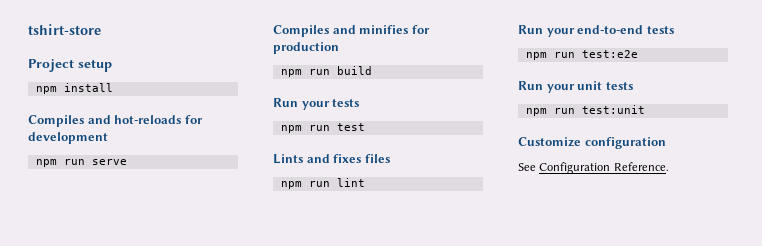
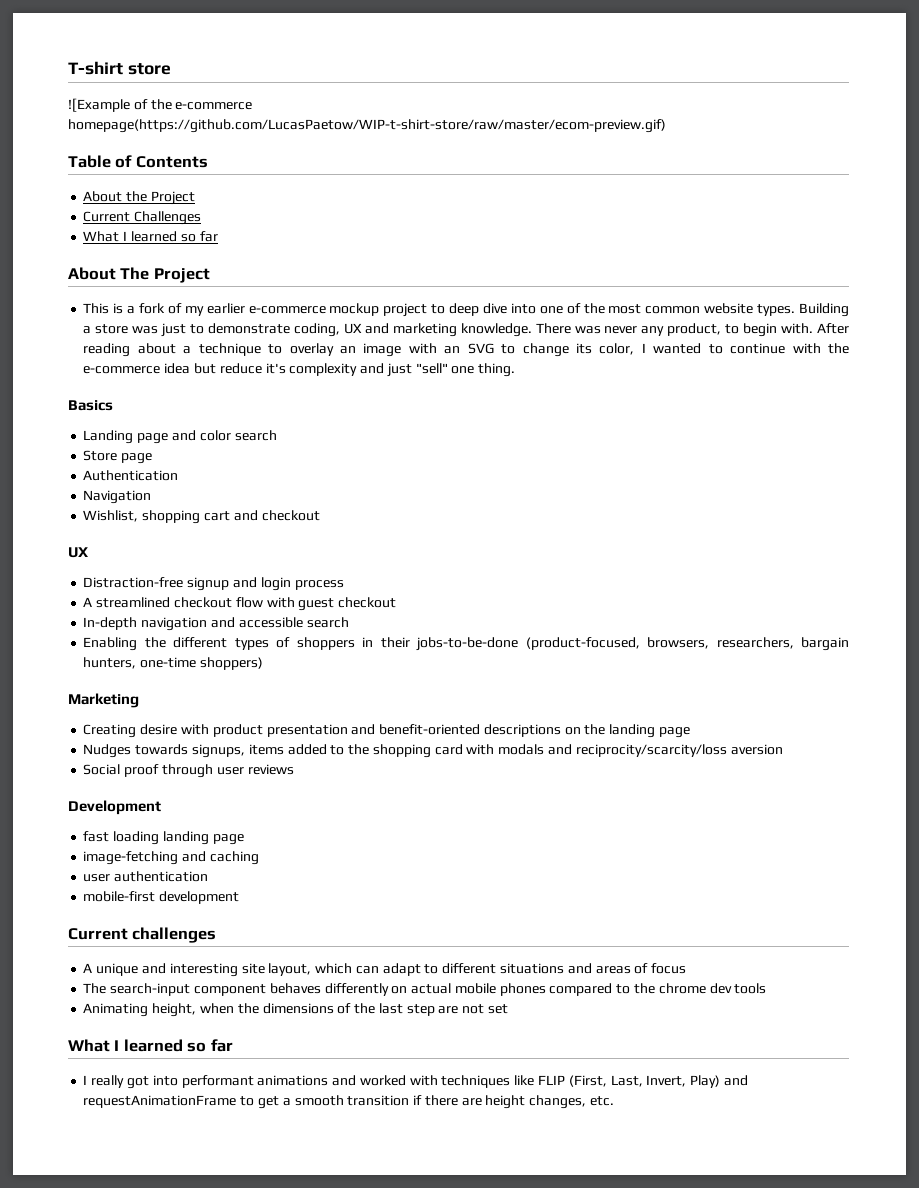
[28,24,101,35] [28,59,112,72] [35,83,113,94] [28,115,203,127] [28,132,108,144] [35,159,127,167] [273,25,430,37] [273,42,339,54] [280,66,372,77] [273,98,360,110] [280,123,365,133] [273,154,390,164] [280,178,365,189] [518,25,674,37] [525,50,638,60] [518,81,633,93] [525,105,645,116] [518,137,666,149] [518,162,669,174] tshirt-store // Project setup // npm install // Compiles and hot-reloads for development // npm run serve // Compiles and minifies for production // npm run build // Run your tests // npm run test // Lints and fixes files // npm run lint // Run your end-to-end tests // npm run test:e2e // Run your unit tests // npm run test:unit // Customize configuration // See Configuration Reference. -> [68,61,171,75] [68,98,253,112] [68,119,666,133] [68,155,208,168] [83,191,195,205] [83,211,202,225] [83,231,218,242] [68,267,210,283] [83,303,849,317] [83,323,850,337] [83,343,849,357] [83,363,516,377] [68,400,113,411] [83,430,277,444] [83,450,153,464] [83,470,179,481] [83,490,152,504] [83,510,320,524] [68,547,89,558] [83,577,344,591] [83,597,397,611] [83,617,349,631] [83,637,849,651] [83,657,263,670] [68,693,139,708] [83,724,690,738] [83,744,783,758] [83,764,294,778] [68,800,161,815] [83,831,244,845] [83,851,259,865] [83,871,209,882] [83,891,240,904] [68,927,217,943] [83,963,687,977] [83,983,767,996] [83,1003,508,1017] [68,1039,233,1052] [83,1075,748,1089] [83,1095,614,1109] T-shirt store // ![Example of the e-commerce homepage(https://github.com/LucasPaetow/WIP-t-shirt-store/raw/master/ecom-preview.gif) // Table of Contents // About the Project // Current Challenges // What I learned so far // About The Project // This is a fork of my earlier e-commerce mockup project to deep dive into one of the most common website types. Building a store was just to demonstrate coding, UX and marketing knowledge. There was never any product, to begin with. After reading about a technique to overlay an image with an SVG to change its color, I wanted to continue with the e-commerce idea but reduce it's complexity and just "sell" one thing. // Basics // Landing page and color search // Store page // Authentication // Navigation // Wishlist, shopping cart and checkout // UX // Distraction-free signup and login process // A streamlined checkout flow with guest checkout // In-depth navigation and accessible search // Enabling the different types of shoppers in their jobs-to-be-done (product-focused, browsers, researchers, bargain hunters, one-time shoppers) // Marketing // Creating desire with product presentation and benefit-oriented descriptions on the landing page // Nudges towards signups, items added to the shopping card with modals and reciprocity/scarcity/loss aversion // Social proof through user reviews // Development // fast loading landing page // image-fetching and caching // user authentication // mobile-first development // Current challenges // A unique and interesting site layout, which can adapt to different situations and areas of focus // The search-input component behaves differently on actual mobile phones compared to the chrome dev tools // Animating height, when the dimensions of the last step are not set // What I learned so far // I really got into performant animations and worked with techniques like FLIP (First, Last, Invert, Play) and requestAnimationFrame to get a smooth transition if there are height changes, etc.

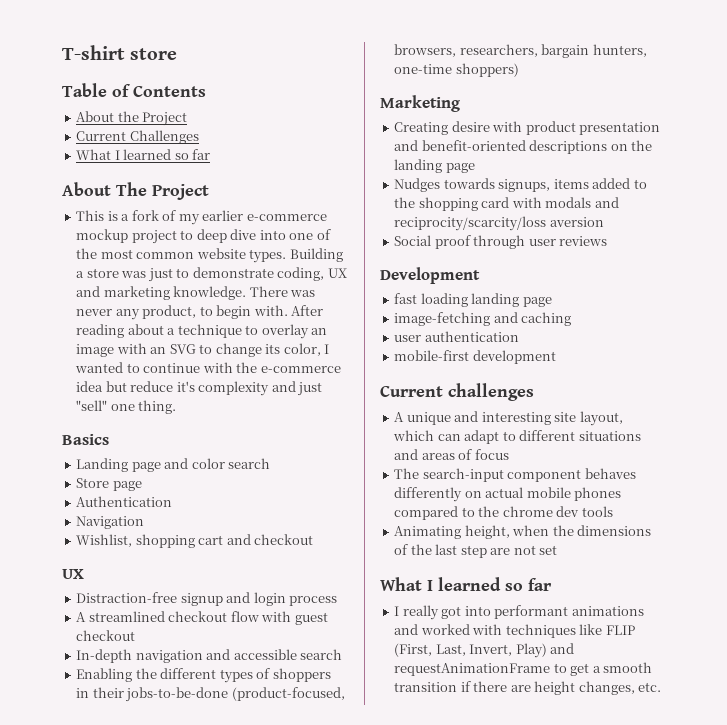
[68,98,253,112] [68,119,666,133] // ![Example of the e-commerce homepage(https://github.com/LucasPaetow/WIP-t-shirt-store/raw/master/ecom-preview.gif) -> (178, 54) none

